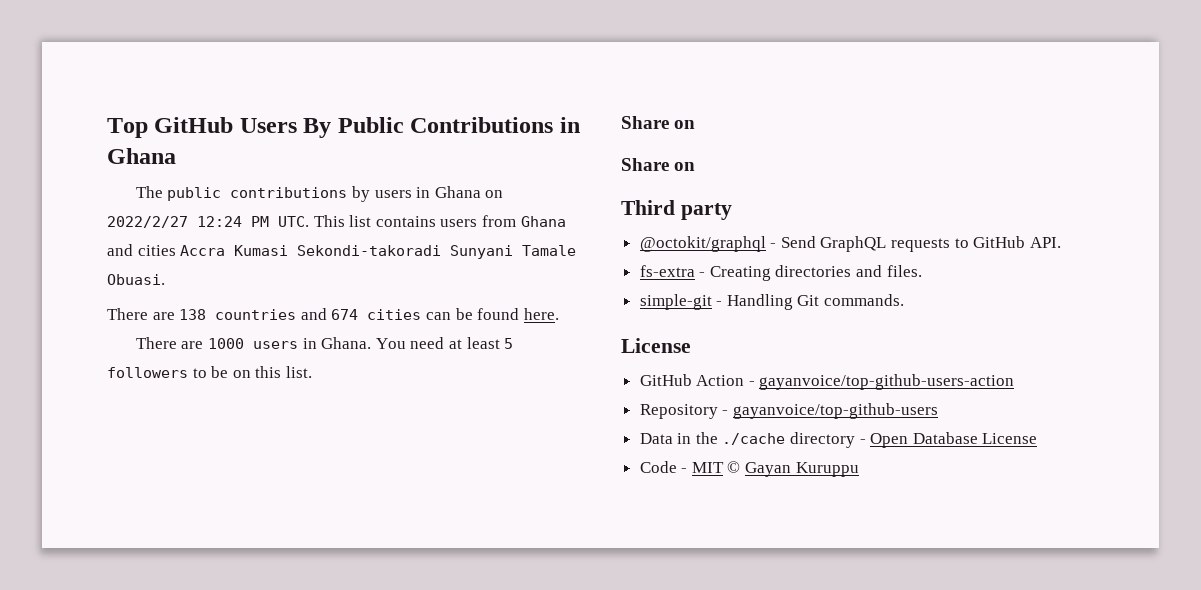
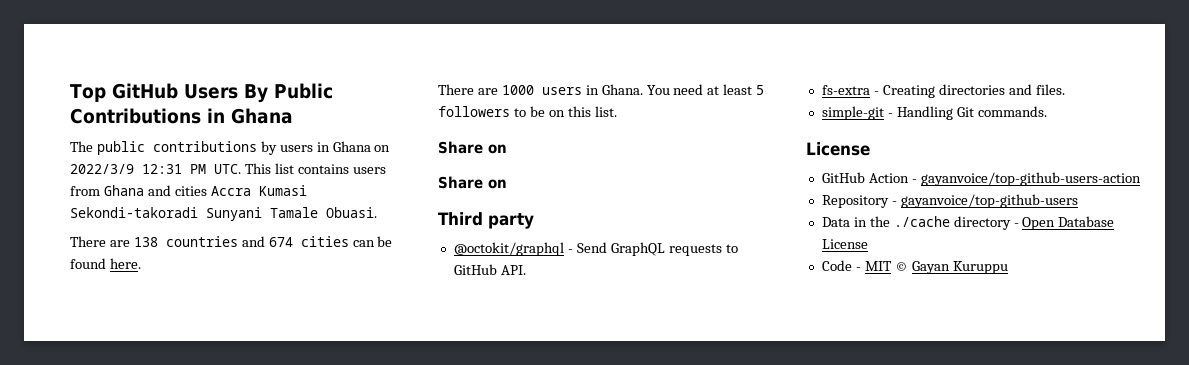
[107,216,242,228] 2022/2/27 12:24 -> [70,164,182,174] 2022/3/9 12:31

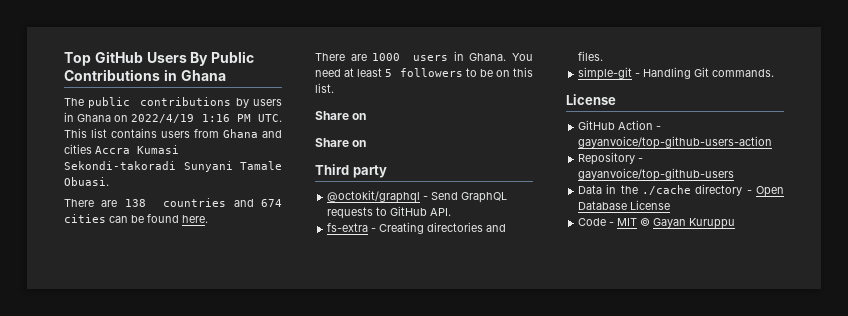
[70,164,182,174] 2022/3/9 12:31 -> [131,114,230,123] 2022/4/19 1:16

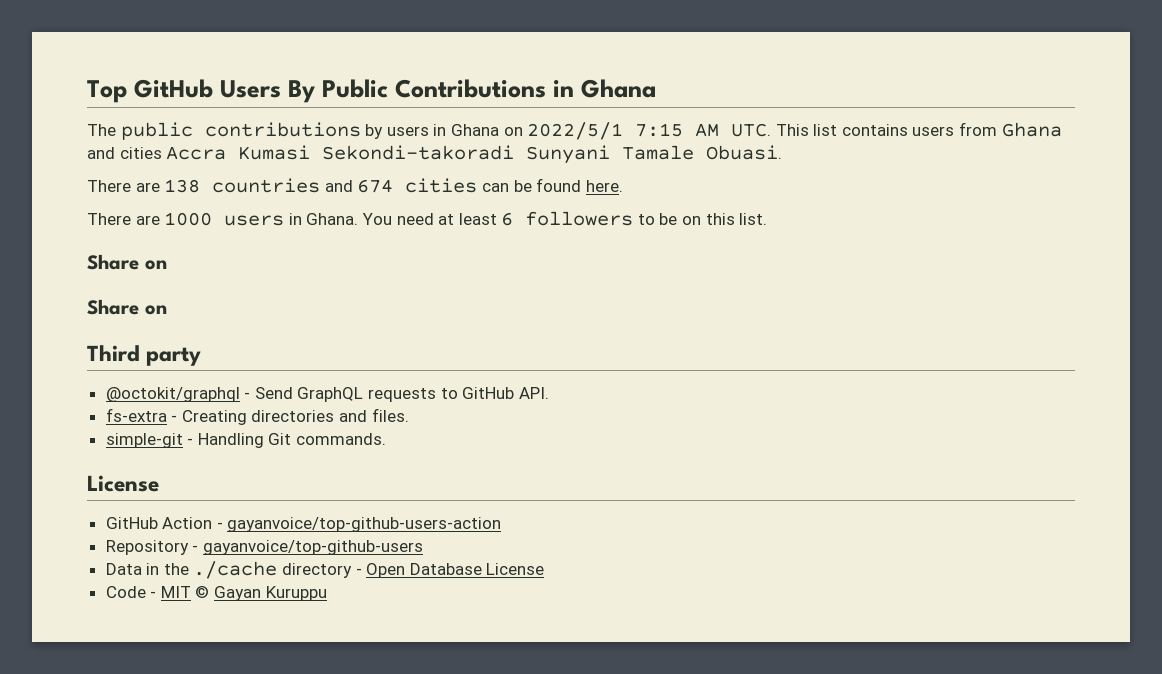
[131,114,251,123] 2022/4/19 1:16 PM -> [527,122,720,140] 2022/5/1 7:15 AM
[385,69,393,77] 5 -> [501,212,514,226] 6

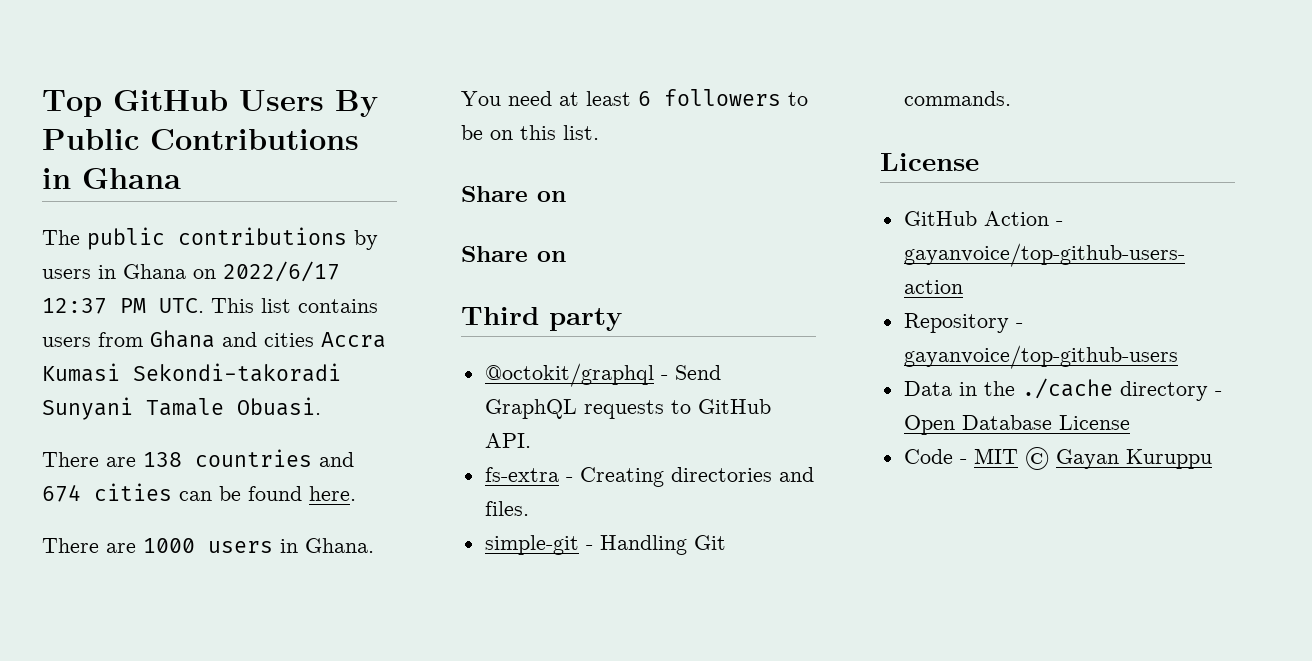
[527,122,720,140] 2022/5/1 7:15 AM -> [223,261,340,282] [42,298,146,314] 2022/6/17 12:37 PM

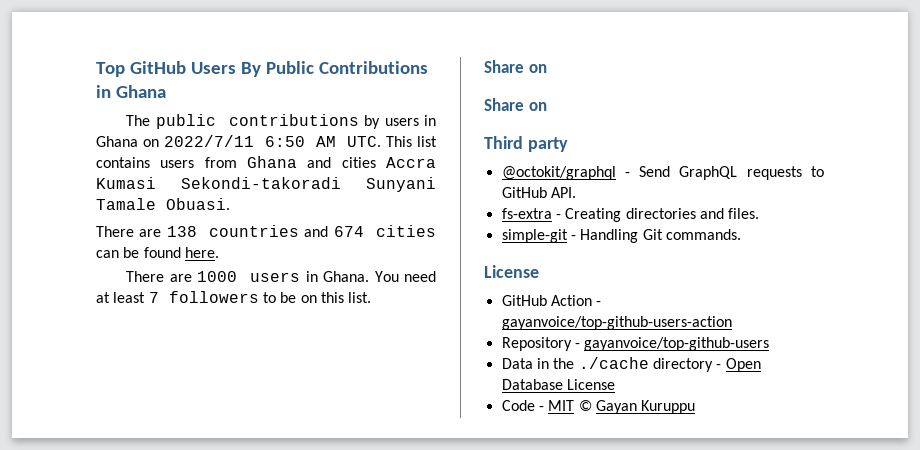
[223,261,340,282] [42,298,146,314] 2022/6/17 12:37 PM -> [163,135,337,147] 2022/7/11 6:50 AM
[638,91,651,106] 6 -> [148,292,159,303] 7

